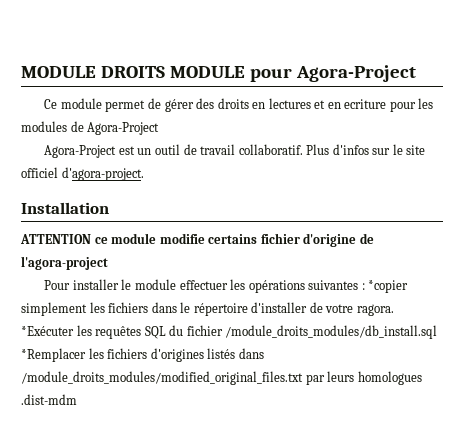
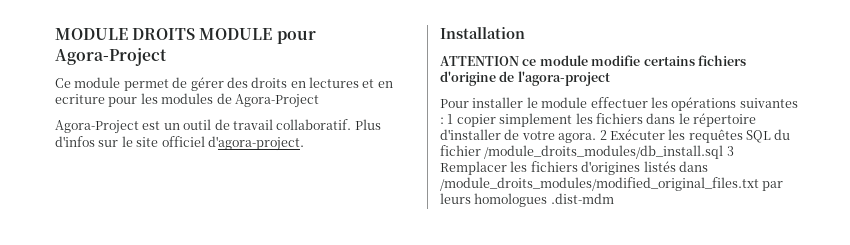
[260,233,300,244] fichier -> [697,55,746,66] fichiers
[368,280,409,293] *copier -> [447,114,496,127] 1 copier
[356,304,394,316] [21,326,74,336] ragora. *Exécuter -> [558,129,665,143] agora. 2 Exécuter
[21,348,86,362] *Remplacer -> [726,146,734,156] [440,161,507,175] 3 Remplacer

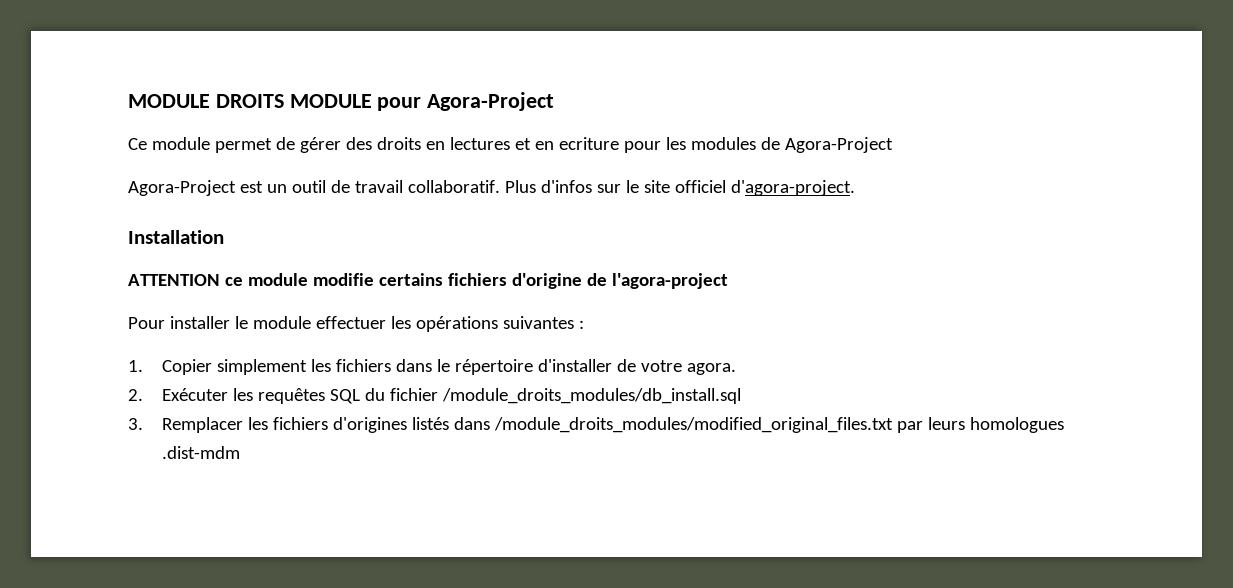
[447,114,496,127] 1 copier -> [128,359,213,375] // 1. Copier
[599,130,607,140] 2 -> [128,389,143,401] // 2.
[726,146,734,156] 3 -> [128,418,143,430] // 3.

